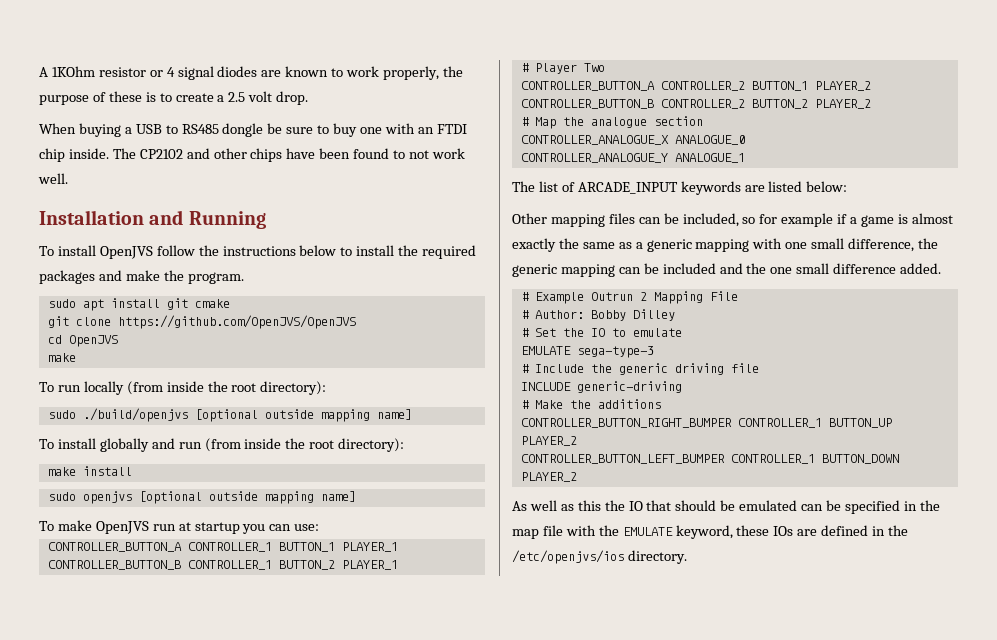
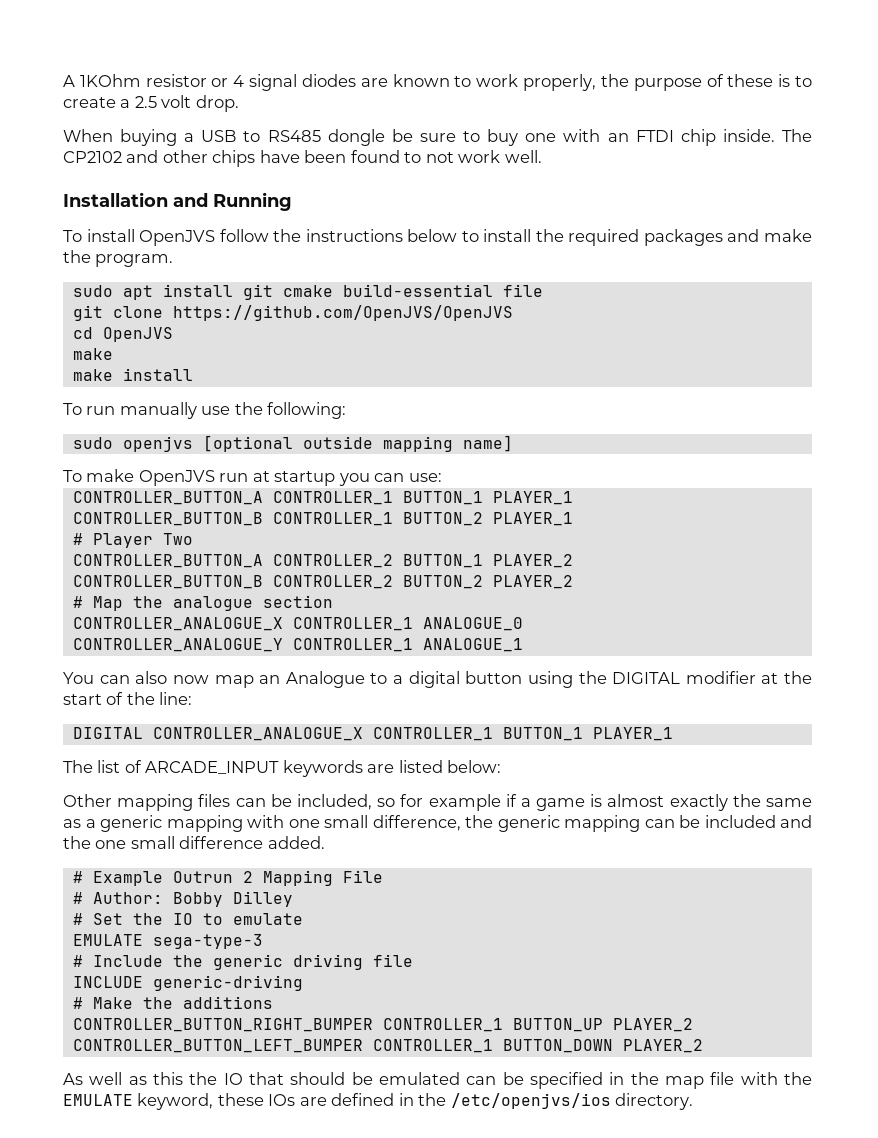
(230, 303) none -> [342,284,543,297] build-essential file
(76, 357) none -> [72,368,193,381] // make install
[83,381,327,395] [47,408,412,422] [39,438,405,452] [47,466,132,476] locally (from inside the root directory): // sudo ./build/openjvs [optional outside mapping name] // To install globally and run (from inside the root directory): // make install -> [119,402,347,419] manually use the following:
(669, 140) none -> [292,617,413,631] CONTROLLER_1
(668, 158) none -> [292,638,413,652] CONTROLLER_1
(745, 158) none -> [63,671,812,688] [63,692,193,705] [72,727,673,741] // You can also now map an Analogue to a digital button using the DIGITAL modifier at the start of the line: // DIGITAL CONTROLLER_ANALOGUE_X CONTROLLER_1 BUTTON_1 PLAYER_1

